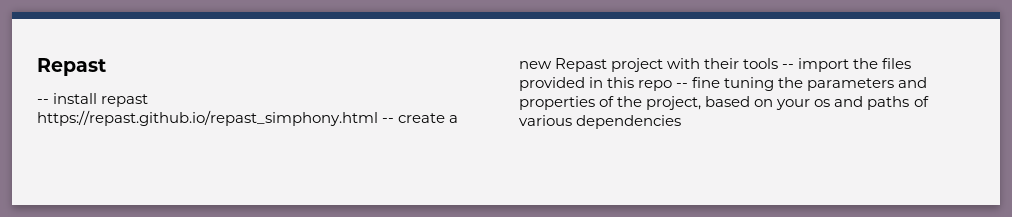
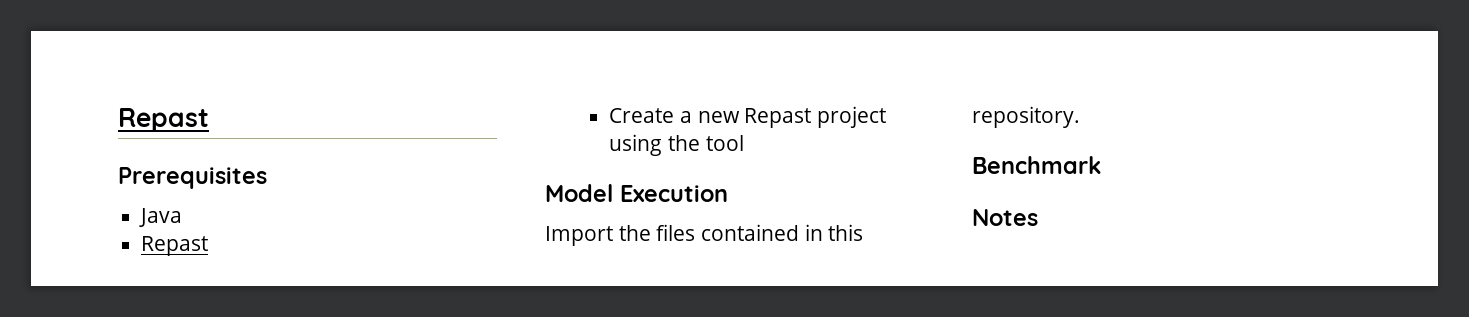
[37,58,106,76] [37,93,149,107] [37,110,459,126] [519,58,850,72] Repast // -- install repast https://repast.github.io/repast_simphony.html -- create a new Repast project with their tools -- import -> [118,108,209,132] [118,167,267,189] [139,208,183,227] [141,236,209,256] [609,106,887,128] [609,134,744,156] [545,184,728,202] [545,226,613,246] Repast // Prerequisites // Java // Repast // Create a new Repast project using the tool // Model Execution // Import
[519,77,585,91] provided -> [701,224,800,241] contained
[638,77,928,91] [519,96,929,110] [519,115,682,129] repo -- fine tuning the parameters and properties of the project, based on your os and paths of various dependencies -> [972,106,1080,128] [972,156,1101,174] [972,209,1038,226] repository. // Benchmark // Notes

